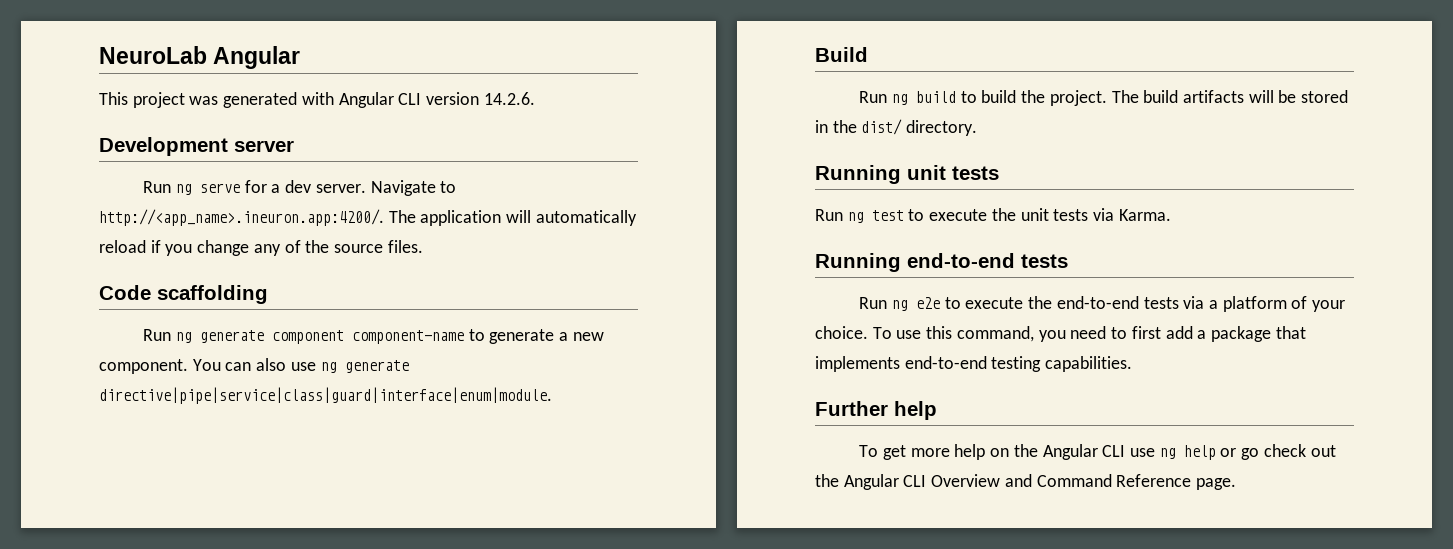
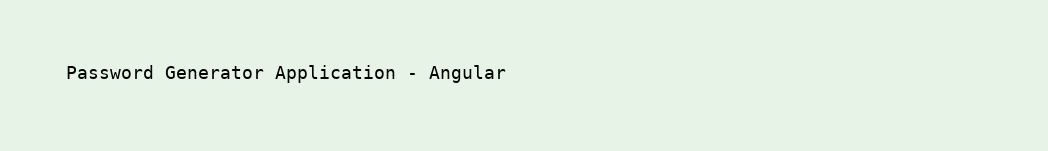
[99,46,301,69] [99,92,535,108] [99,137,294,156] [143,180,457,196] [99,209,637,226] [99,240,423,256] [99,285,268,304] [143,329,604,344] [99,358,409,374] [99,387,552,404] [815,47,868,62] [859,90,1349,106] [815,119,978,136] [815,165,999,184] [815,208,1171,223] [815,253,1068,272] [859,296,1346,312] [815,326,1306,342] [815,356,1133,372] [815,401,937,420] [859,444,1336,460] [815,474,1237,490] NeuroLab Angular // This project was generated with Angular CLI version 14.2.6. // Development server // Run ng serve for a dev server. Navigate to http://<app_name>.ineuron.app:4200/. The application will automatically reload if you change any of the source files. // Code scaffolding // Run ng generate component component-name to generate a new component. You can also use ng generate directive|pipe|service|class|guard|interface|enum|module. // Build // Run ng build to build the project. The build artifacts will be stored in the dist/ directory. // Running unit tests // Run ng test to execute the unit tests via Karma. // Running end-to-end tests // Run ng e2e to execute the end-to-end tests via a platform of your choice. To use this command, you need to first add a package that implements end-to-end testing capabilities. // Further help // To get more help on the Angular CLI use ng help or go check out the Angular CLI Overview and Command Reference page. -> [66,65,506,83] Password Generator Application - Angular

